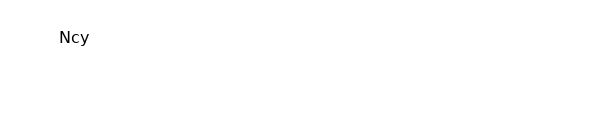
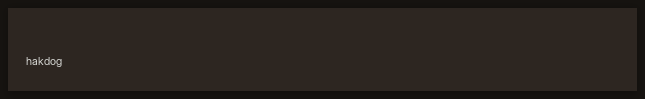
[59,31,89,46] Ncy -> [26,57,62,67] hakdog

